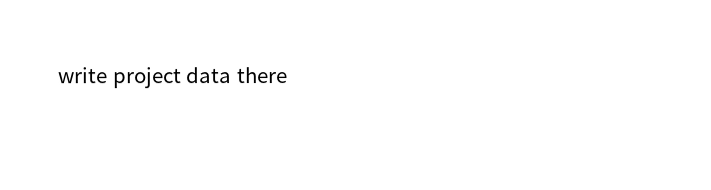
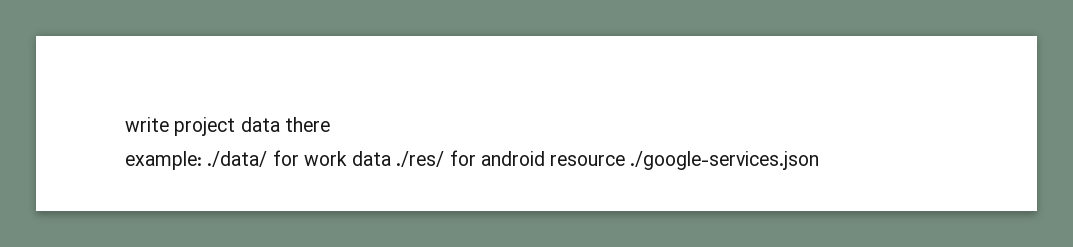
(287, 75) none -> [125,150,820,170] // example: ./data/ for work data ./res/ for android resource ./google-services.json

